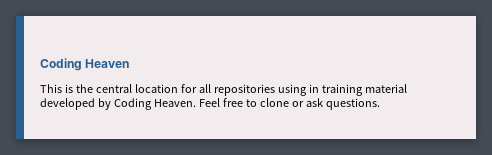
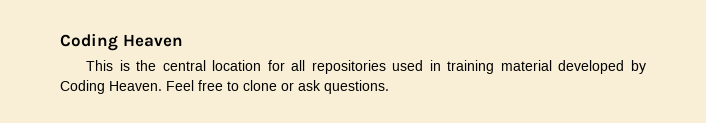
[277,84,307,96] using -> [392,60,424,71] used

